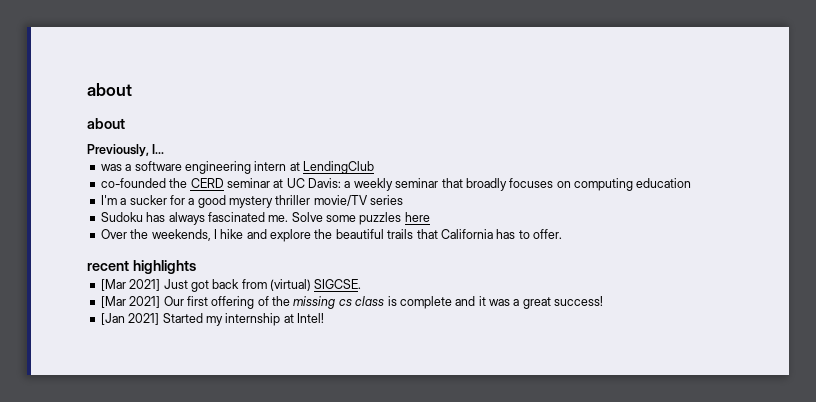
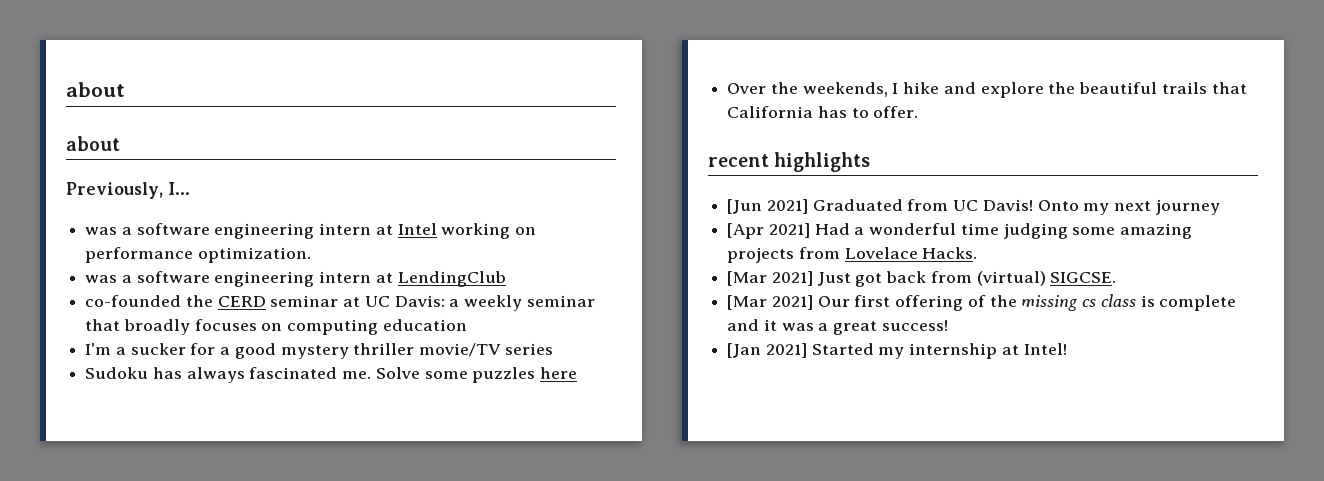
(165, 149) none -> [85,223,537,239] [85,247,311,263] // was a software engineering intern at Intel working on performance optimization.
(196, 267) none -> [727,199,1220,215] [727,223,1193,239] [727,247,978,263] // [Jun 2021] Graduated from UC Davis! Onto my next journey // [Apr 2021] Had a wonderful time judging some amazing projects from Lovelace Hacks.

